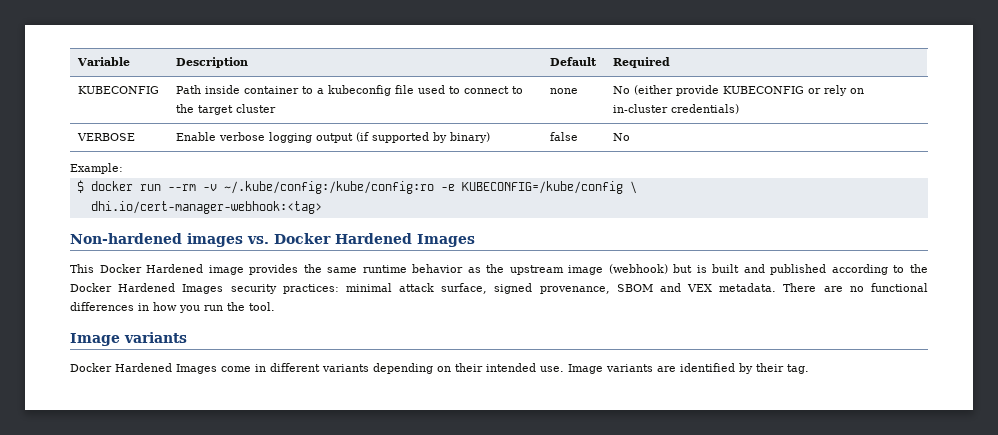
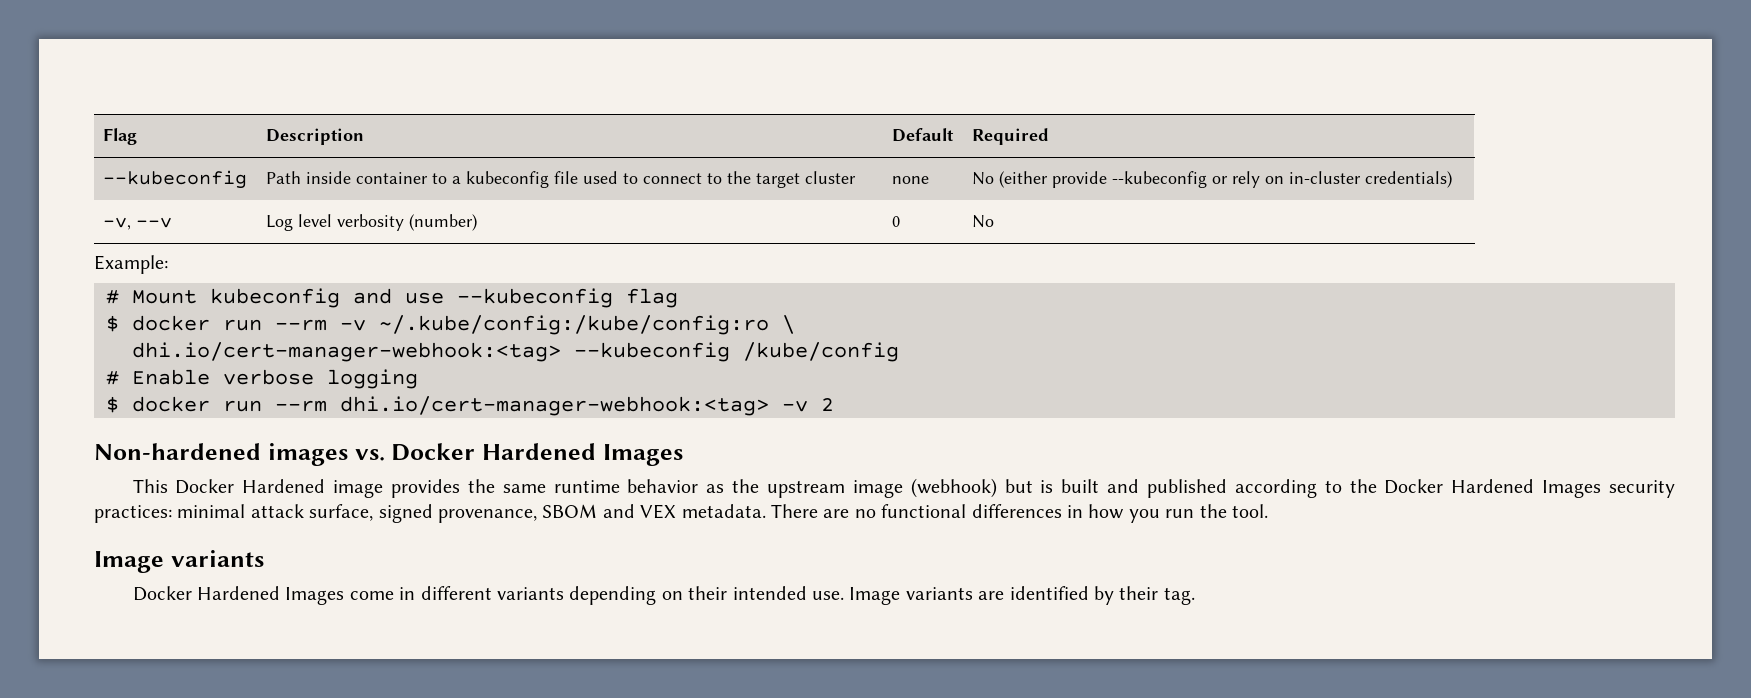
[77,57,131,66] Variable -> [103,128,138,145] Flag
[78,86,160,94] KUBECONFIG -> [103,170,248,189] --kubeconfig
[723,86,805,94] KUBECONFIG -> [1112,171,1208,188] --kubeconfig
[77,133,136,141] [176,132,491,143] [550,132,579,141] [613,133,631,141] [70,163,123,174] VERBOSE | Enable verbose logging output (if supported by binary) | false | No // Example: -> [103,217,173,230] [266,214,478,231] [892,216,901,227] [972,215,995,228] [94,255,168,274] [106,288,678,308] -v, --v | Log level verbosity (number) | 0 | No // Example: // # Mount kubeconfig and use --kubeconfig flag
[440,181,623,194] -e KUBECONFIG=/kube/config -> (769, 325) none
(322, 207) none -> [574,342,899,362] [106,369,418,389] [106,396,834,416] --kubeconfig /kube/config // # Enable verbose logging // $ docker run --rm dhi.io/cert-manager-webhook:<tag> -v 2

